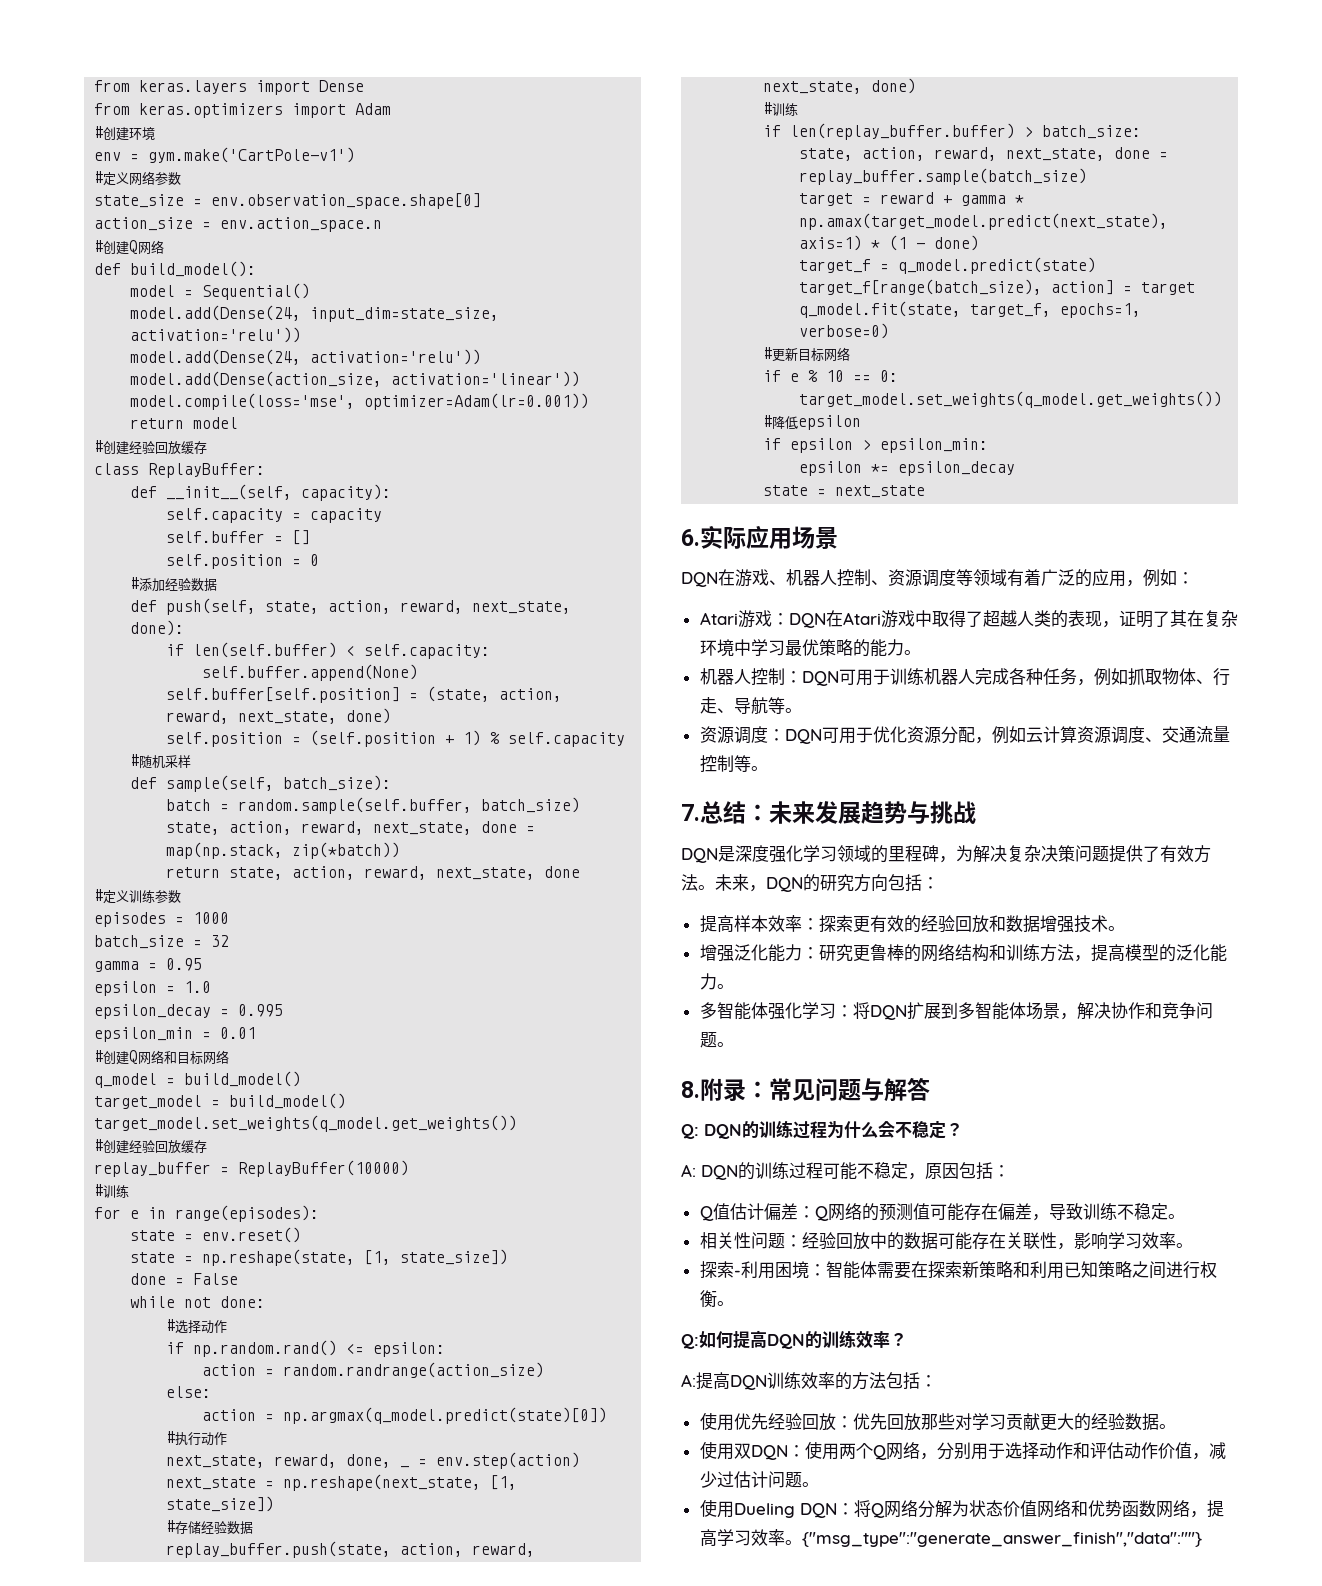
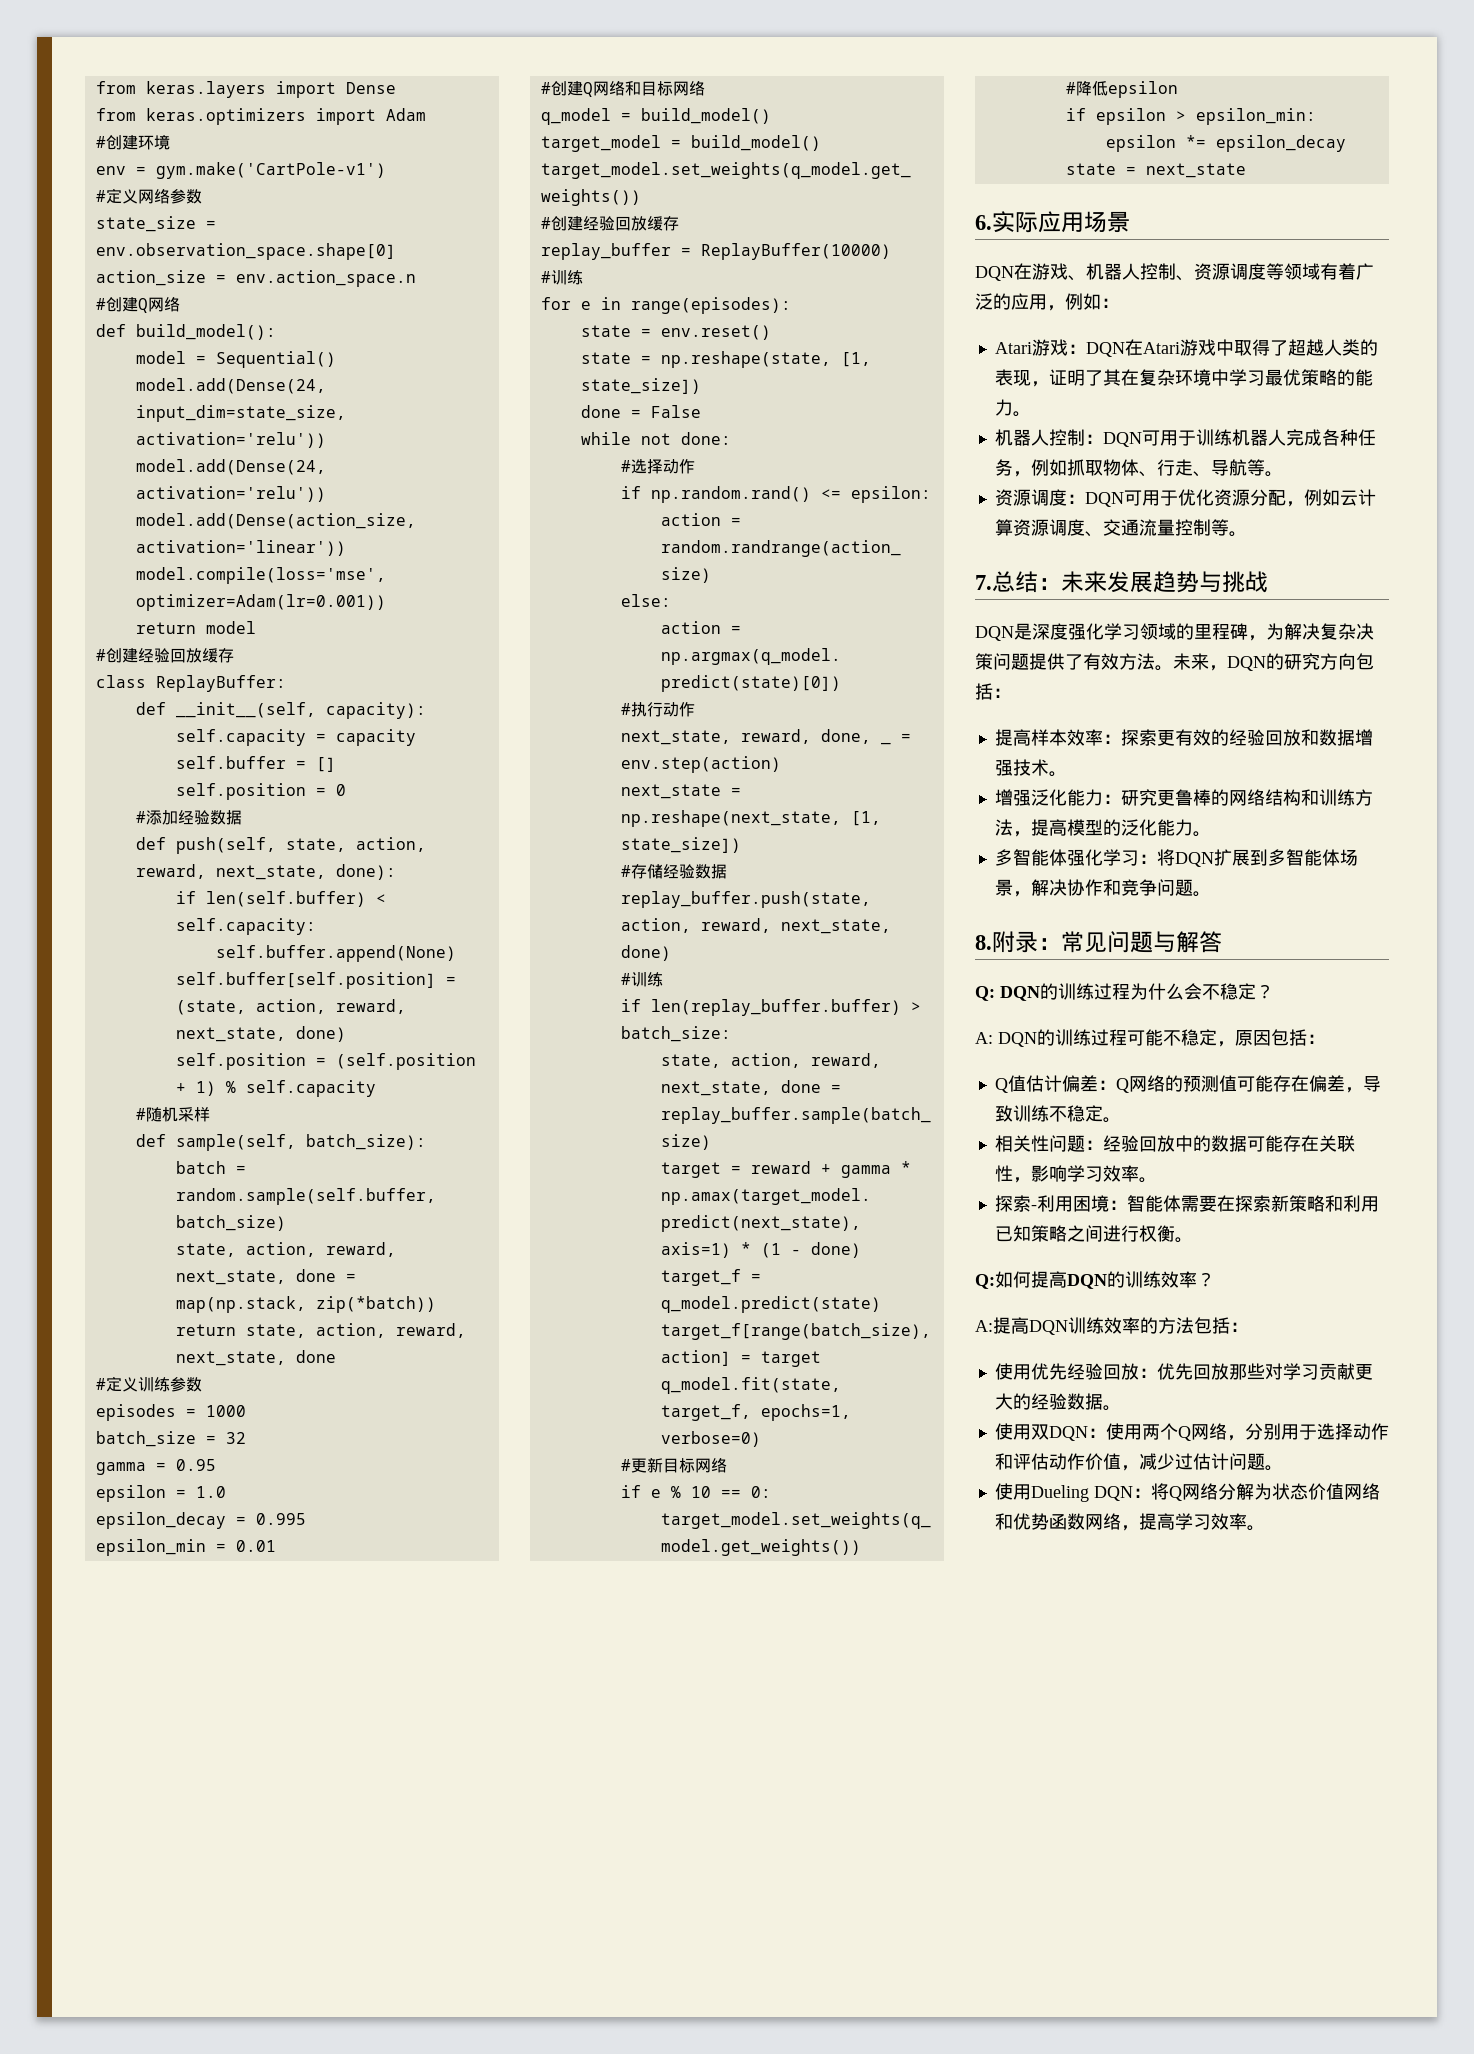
[801,1532,1202,1547] {"msg_type":"generate_answer_finish","data":""} -> (1265, 1528) none

